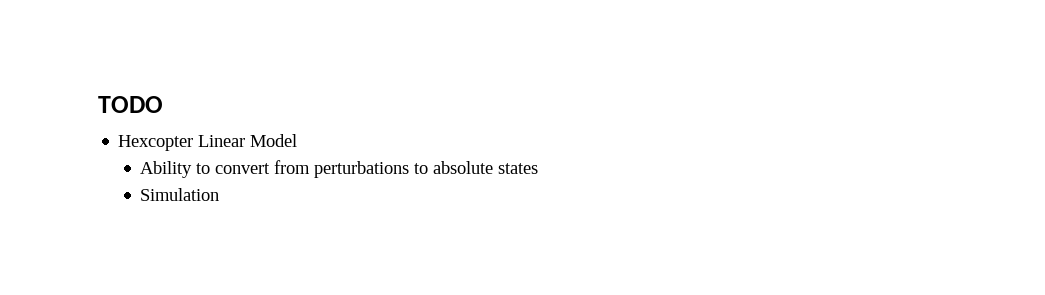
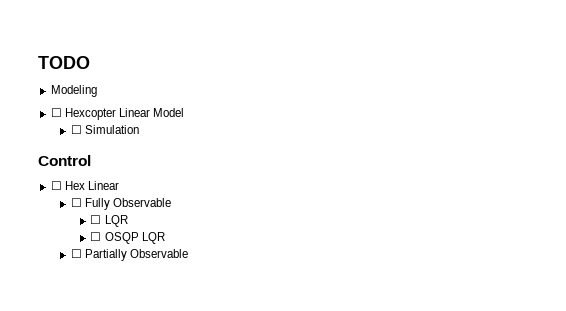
(163, 104) none -> [50,85,97,97] [50,108,62,117] Modeling // ☐
[140,160,539,178] [140,188,220,201] Ability to convert from perturbations to absolute states // Simulation -> [70,125,139,134] [38,155,91,166] [50,181,119,190] [70,198,171,210] [90,215,128,227] [90,232,165,244] [70,249,188,261] ☐ Simulation // Control // ☐ Hex Linear // ☐ Fully Observable // ☐ LQR // ☐ OSQP LQR // ☐ Partially Observable

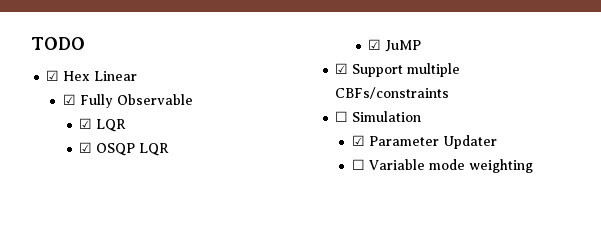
[50,85,97,97] [50,108,184,120] [70,125,139,134] [38,155,91,166] [50,181,119,190] [70,198,171,210] [90,215,128,227] [90,232,165,244] [70,249,188,261] Modeling // ☐ Hexcopter Linear Model // ☐ Simulation // Control // ☐ Hex Linear // ☐ Fully Observable // ☐ LQR // ☐ OSQP LQR // ☐ Partially Observable -> [46,70,138,81] [62,94,193,108] [79,118,127,132] [79,142,170,156] [368,39,422,52] [335,63,461,77] [335,87,450,99] [335,111,422,122] [351,135,497,149] [351,159,533,173] ☑ Hex Linear // ☑ Fully Observable // ☑ LQR // ☑ OSQP LQR // ☑ JuMP // ☑ Support multiple CBFs/constraints // ☐ Simulation // ☑ Parameter Updater // ☐ Variable mode weighting

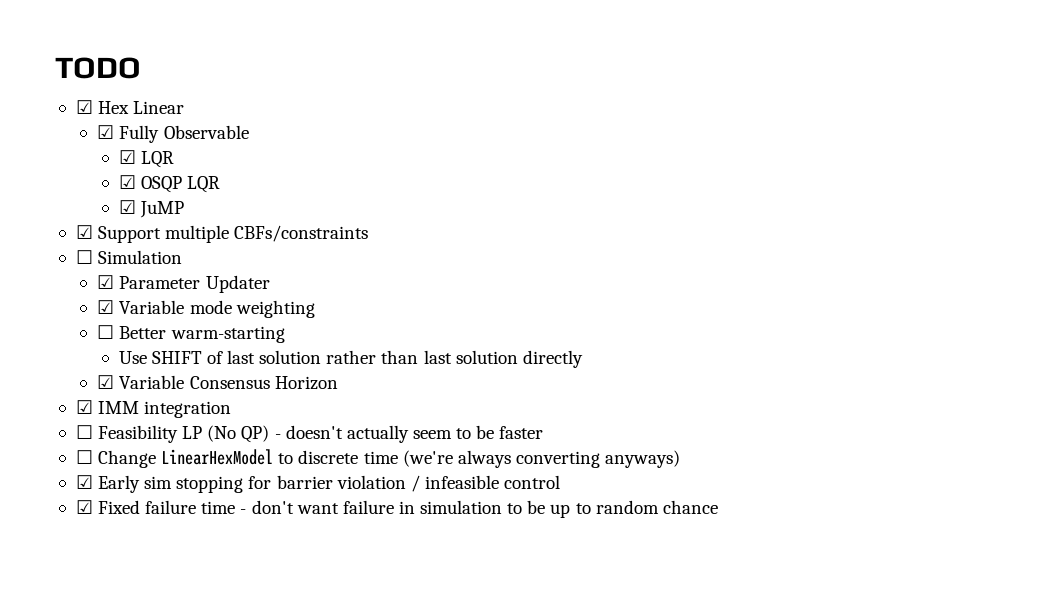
[351,159,365,170] ☐ -> [97,300,115,314] ☑
(533, 166) none -> [97,325,285,343] [118,350,583,368] [97,375,338,390] [75,400,232,418] [75,425,544,443] [75,449,681,468] [75,475,561,493] [75,500,718,518] // ☐ Better warm-starting // Use SHIFT of last solution rather than last solution directly // ☑ Variable Consensus Horizon // ☑ IMM integration // ☐ Feasibility LP (No QP) - doesn't actually seem to be faster // ☐ Change LinearHexModel to discrete time (we're always converting anyways) // ☑ Early sim stopping for barrier violation / infeasible control // ☑ Fixed failure time - don't want failure in simulation to be up to random chance

